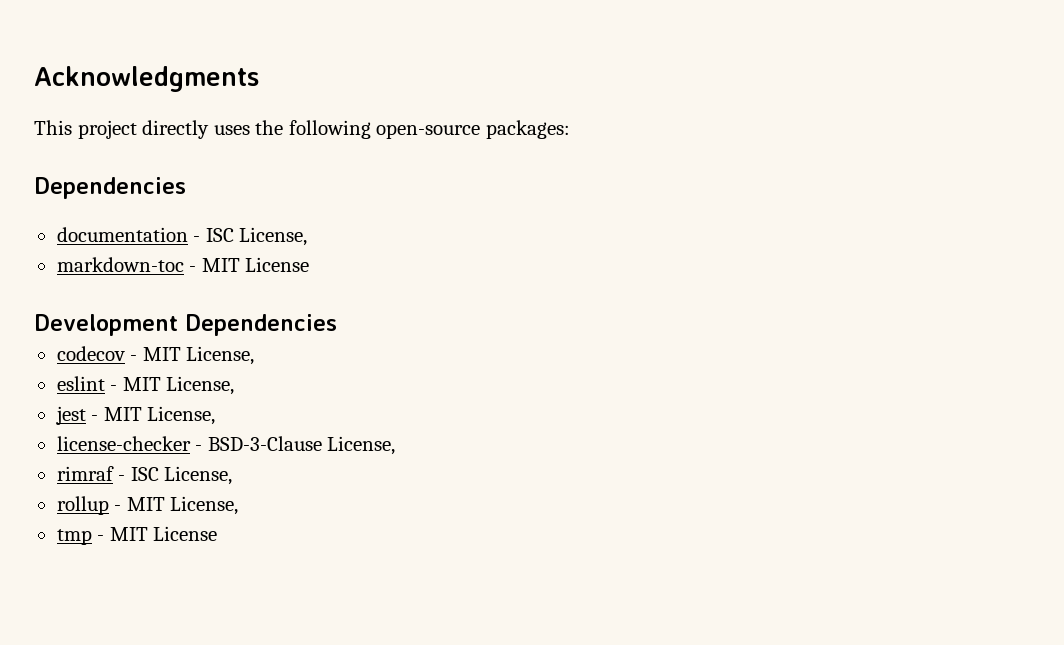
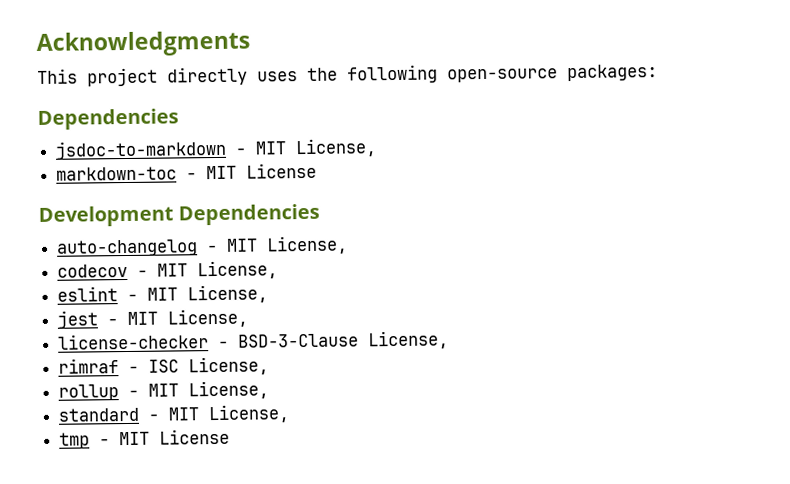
[56,227,234,242] documentation - ISC -> [55,139,288,160] jsdoc-to-markdown - MIT
(337, 325) none -> [56,235,349,257] // auto-changelog - MIT License,
(239, 505) none -> [58,404,291,424] // standard - MIT License,

